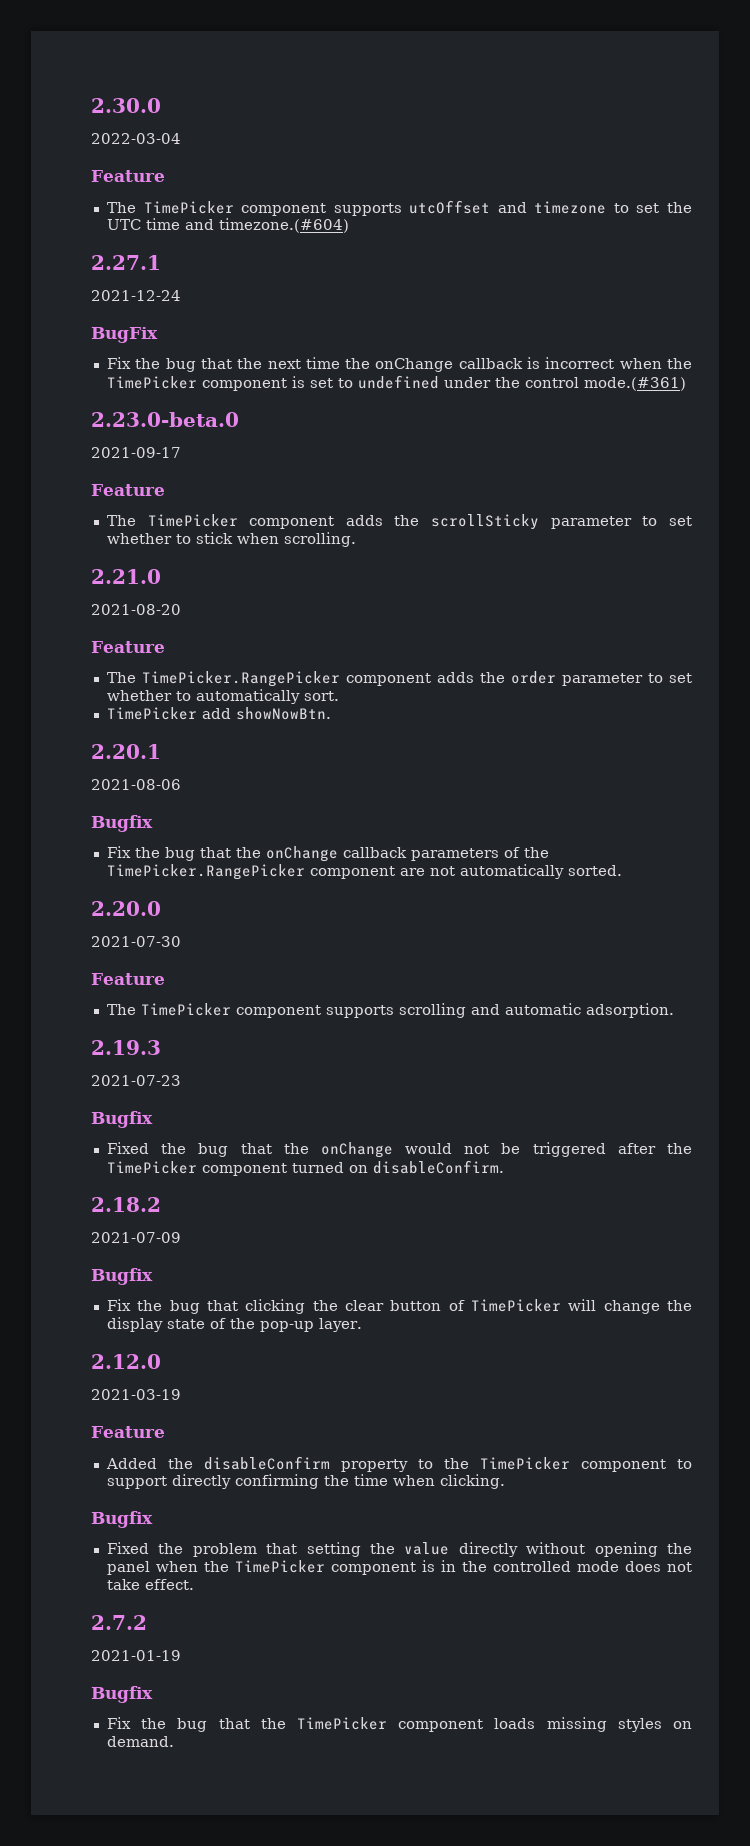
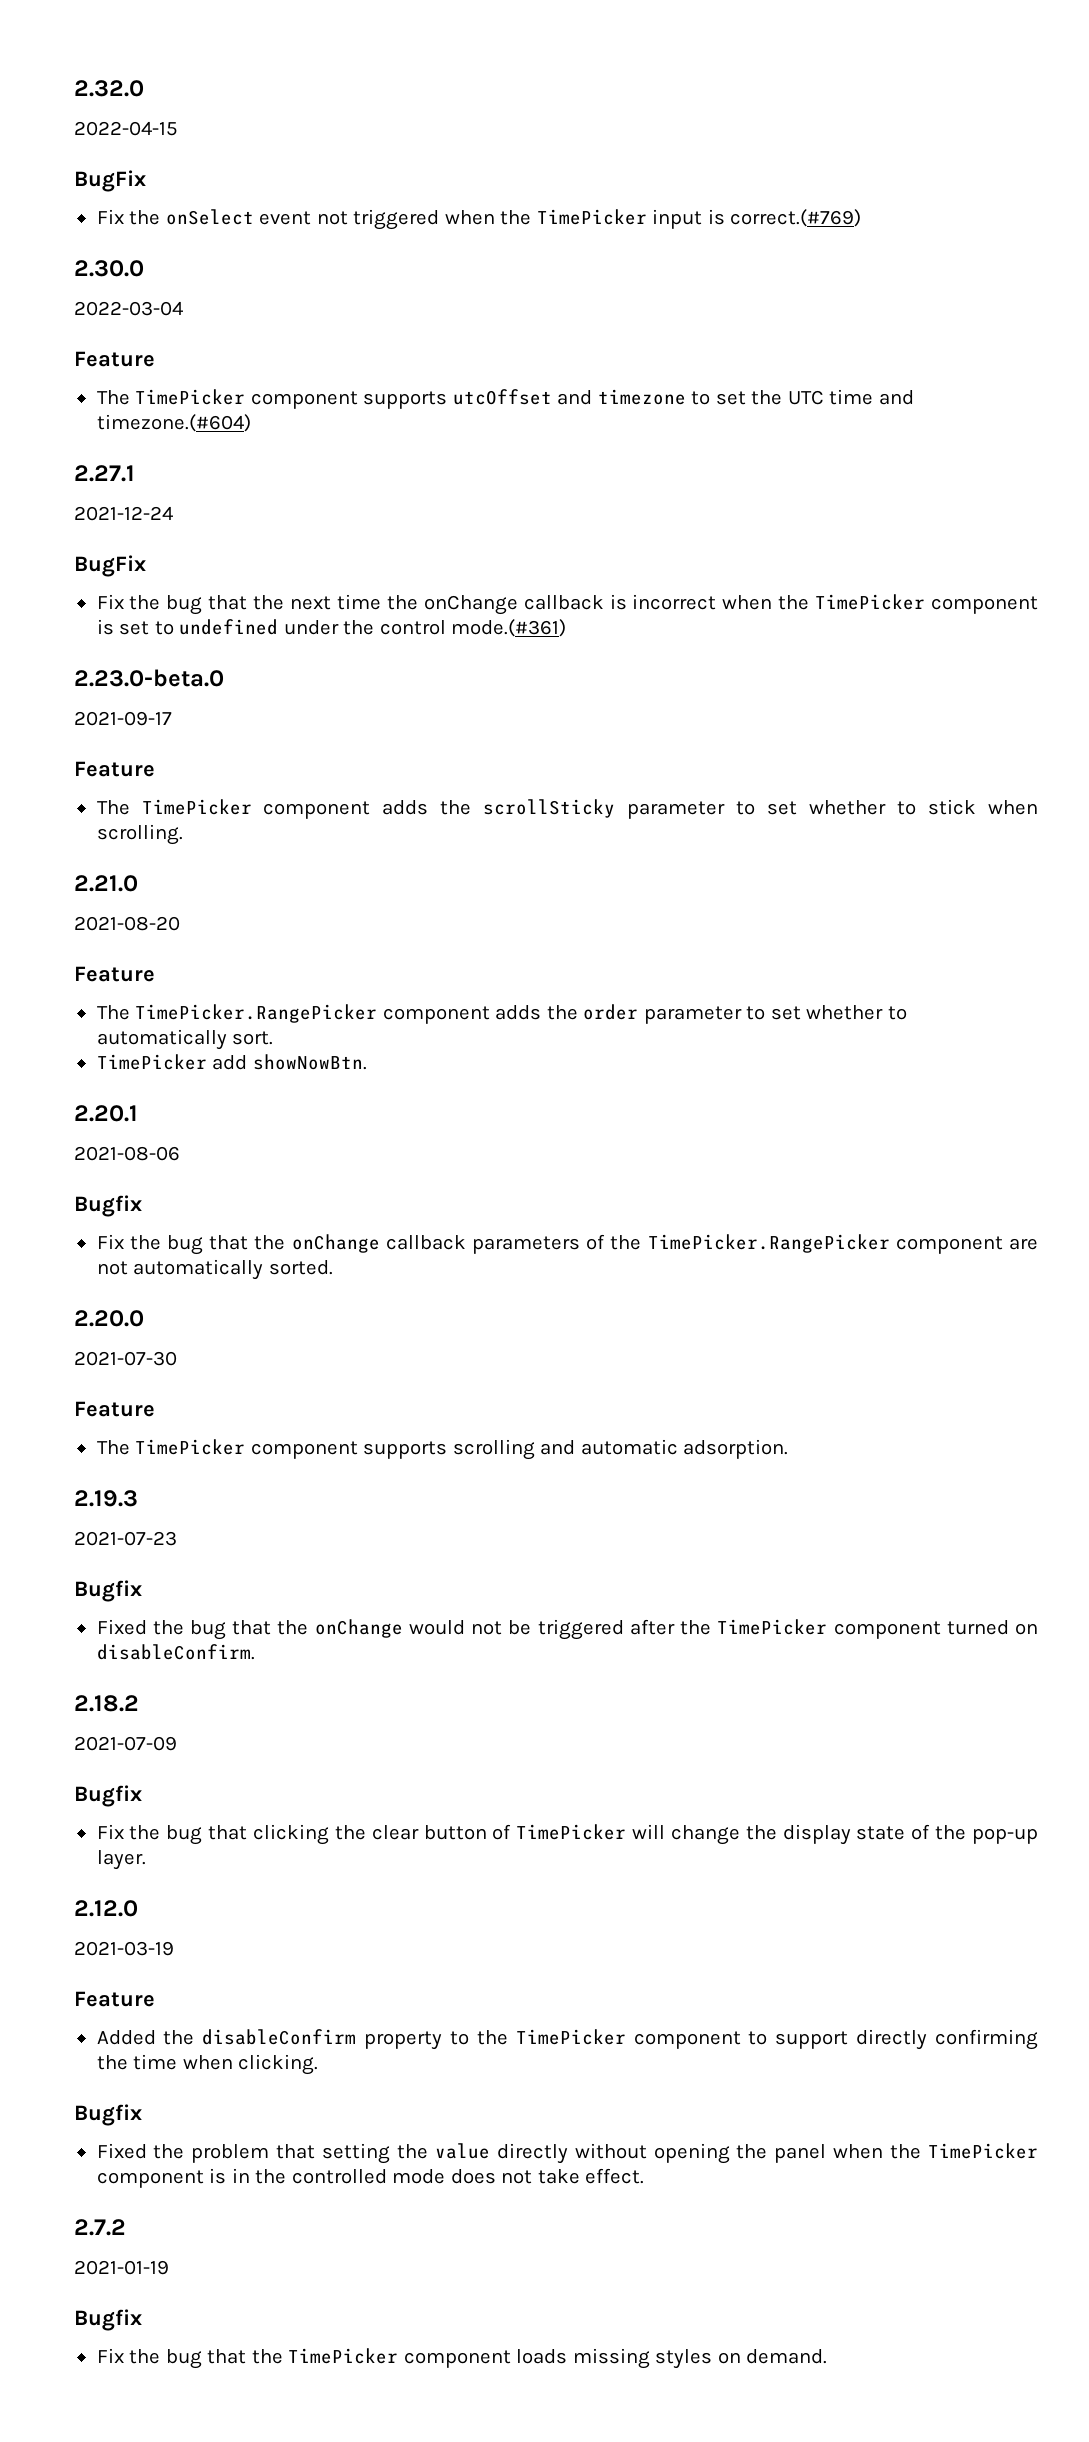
(91, 105) none -> [74,80,144,97] [74,121,178,136] [74,170,146,192] [96,209,862,230] 2.32.0 // 2022-04-15 // BugFix // Fix the onSelect event not triggered when the TimePicker input is correct.(#769) //

